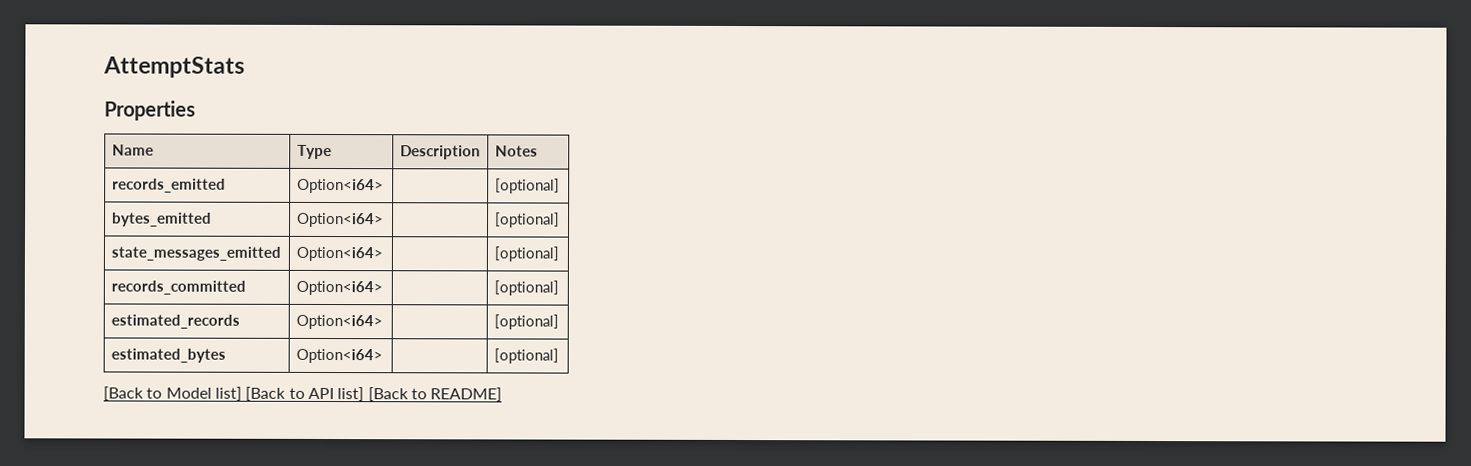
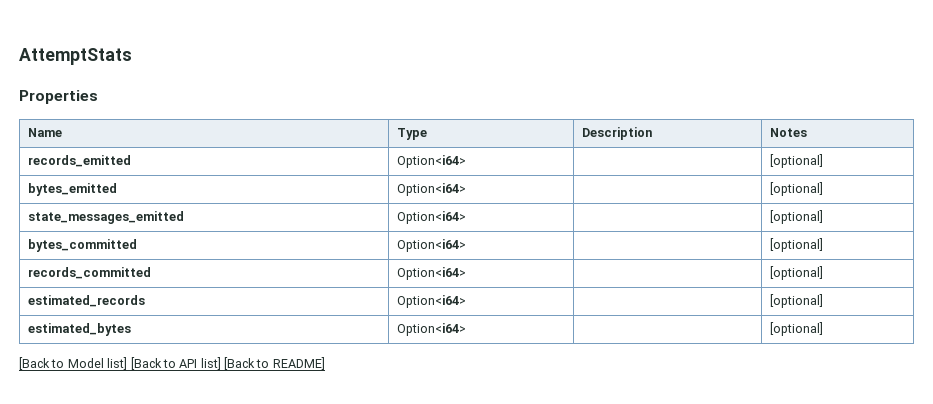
(559, 254) none -> [27,239,137,252] [396,239,466,252] [769,238,823,252] // bytes_committed | Option<i64> | | [optional]

